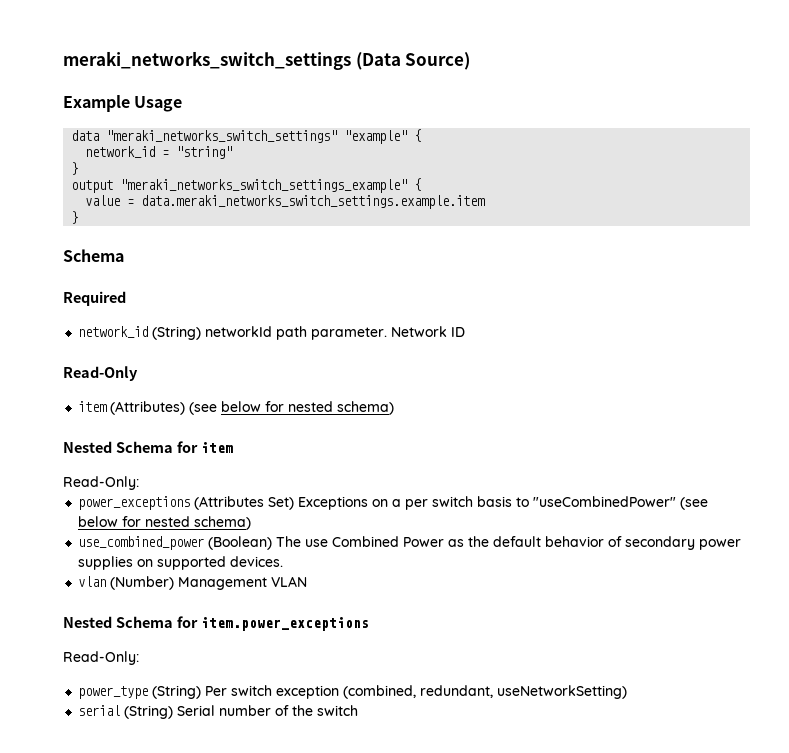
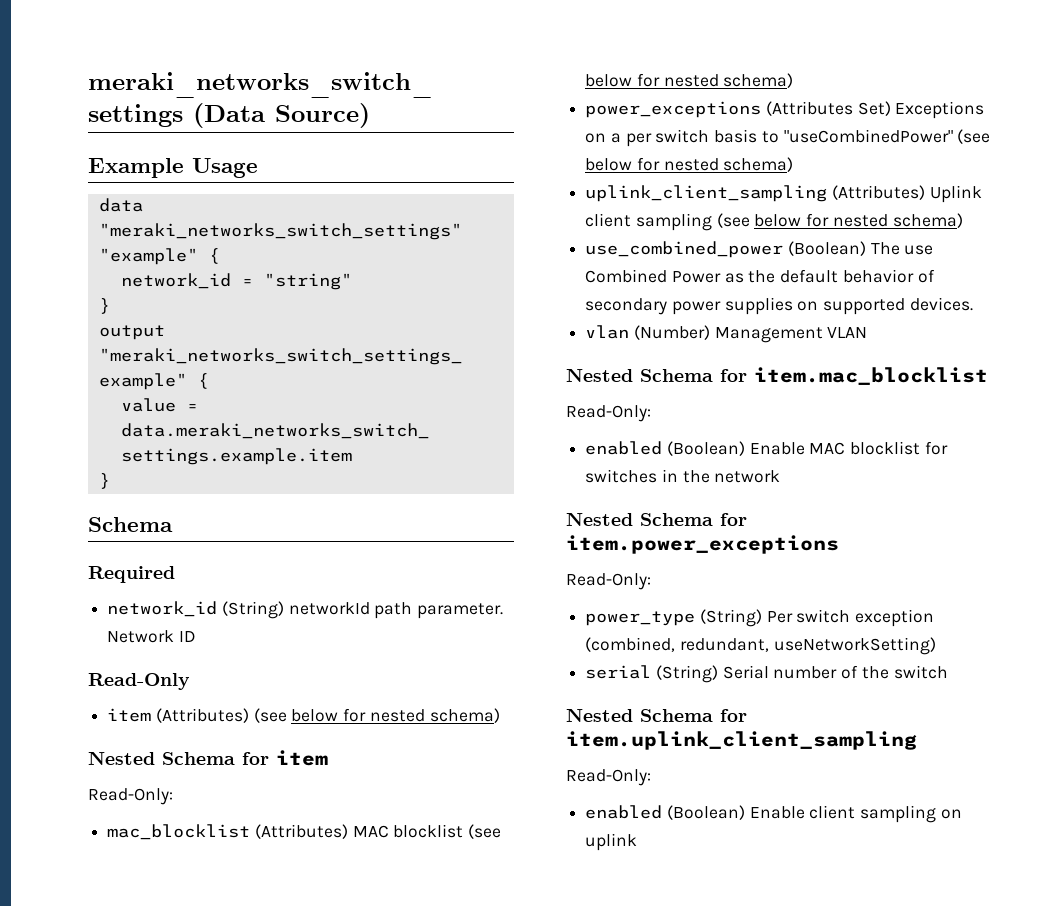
(139, 483) none -> [107,824,502,840] [585,73,794,88] // mac_blocklist (Attributes) MAC blocklist (see below for nested schema)
(252, 523) none -> [585,185,982,203] [585,213,963,231] // uplink_client_sampling (Attributes) Uplink client sampling (see below for nested schema)
(308, 581) none -> [566,367,988,385] [566,405,651,422] [585,441,948,456] [585,469,781,483] // Nested Schema for item.mac_blocklist // Read-Only: // enabled (Boolean) Enable MAC blocklist for switches in the network
(359, 710) none -> [566,709,747,722] [566,731,917,750] [566,769,651,786] [585,805,962,823] [585,833,638,851] // Nested Schema for item.uplink_client_sampling // Read-Only: // enabled (Boolean) Enable client sampling on uplink

